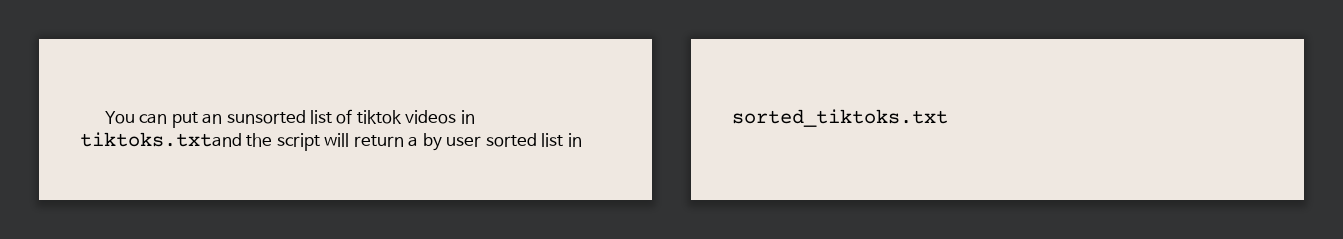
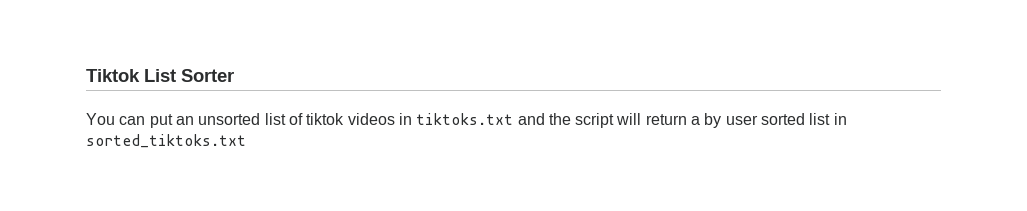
(104, 117) none -> [86,69,234,82] Tiktok List Sorter //
[226,110,306,124] sunsorted -> [198,113,261,125] unsorted
[80,132,242,147] tiktoks.txtand -> [416,113,545,125] tiktoks.txt and

